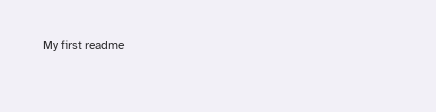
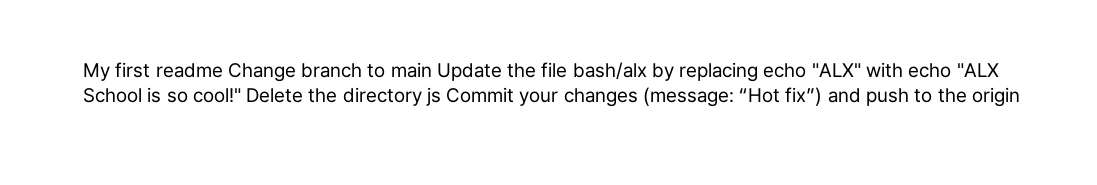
(126, 45) none -> [227,62,999,82] [83,87,1020,107] Change branch to main Update the file bash/alx by replacing echo "ALX" with echo "ALX School is so cool!" Delete the directory js Commit your changes (message: “Hot fix”) and push to the origin

